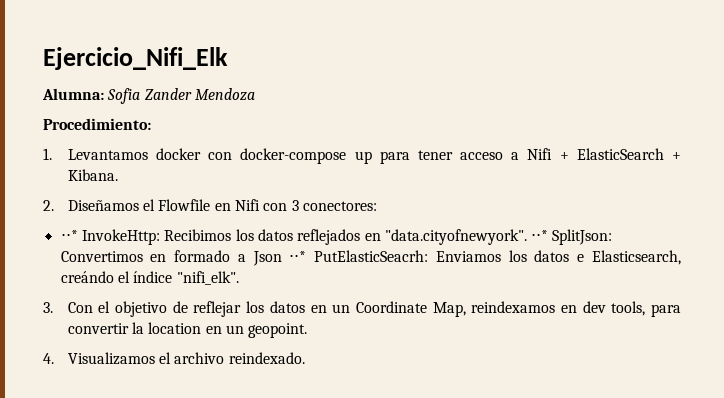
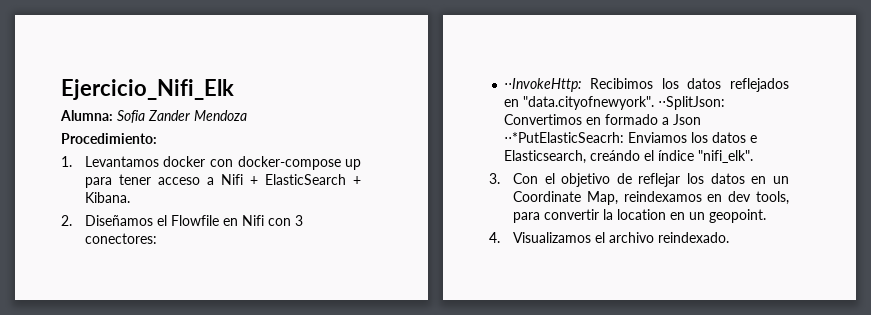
[60,229,160,245] ⋅⋅* InvokeHttp: -> [504,78,582,92] ⋅⋅InvokeHttp:
[531,229,613,245] ⋅⋅* SplitJson: -> [658,96,726,110] ⋅⋅SplitJson:
[289,250,429,262] ⋅⋅* PutElasticSeacrh: -> [504,132,625,143] ⋅⋅*PutElasticSeacrh:

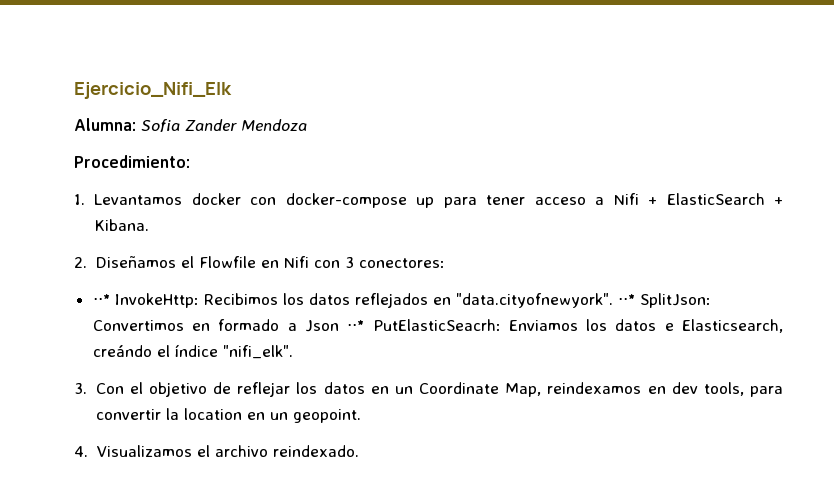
[504,78,582,92] ⋅⋅InvokeHttp: -> [92,293,199,308] ⋅⋅* InvokeHttp:
[658,96,726,110] ⋅⋅SplitJson: -> [617,293,711,308] ⋅⋅* SplitJson:
[504,132,625,143] ⋅⋅*PutElasticSeacrh: -> [347,319,501,331] ⋅⋅* PutElasticSeacrh:

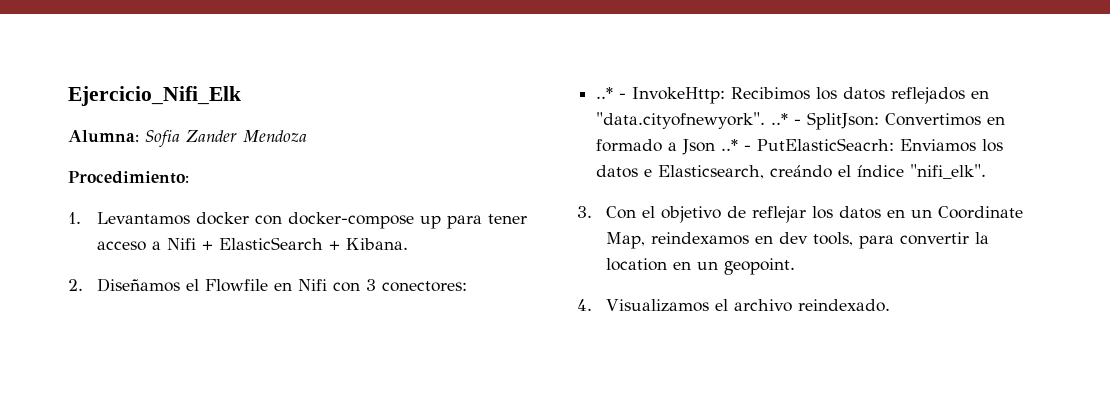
[92,294,110,305] ⋅⋅* -> [596,87,627,99] ..* -
[617,294,635,305] ⋅⋅* -> [771,113,802,125] ..* -
[347,320,365,331] ⋅⋅* -> [721,139,752,151] ..* -

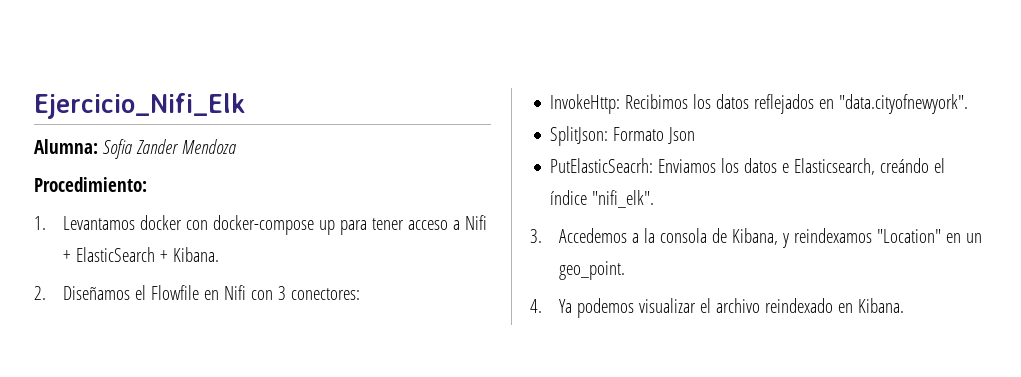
[596,87,627,99] ..* - -> (360, 294) none
[771,112,1006,130] [596,139,678,152] ..* - SplitJson: Convertimos en formado a -> [550,126,665,146] // SplitJson: Formato
[721,139,752,151] ..* - -> (696, 135) //
[605,206,1023,223] [605,232,989,249] [605,258,795,275] [577,299,890,312] Con el objetivo de reflejar los datos en un Coordinate Map, reindexamos en dev tools, para convertir la location en un geopoint. // 4. Visualizamos el archivo reindexado. -> [558,228,982,248] [558,261,625,280] [530,298,904,318] Accedemos a la consola de Kibana, y reindexamos "Location" en un geo_point. // 4. Ya podemos visualizar el archivo reindexado en Kibana.

